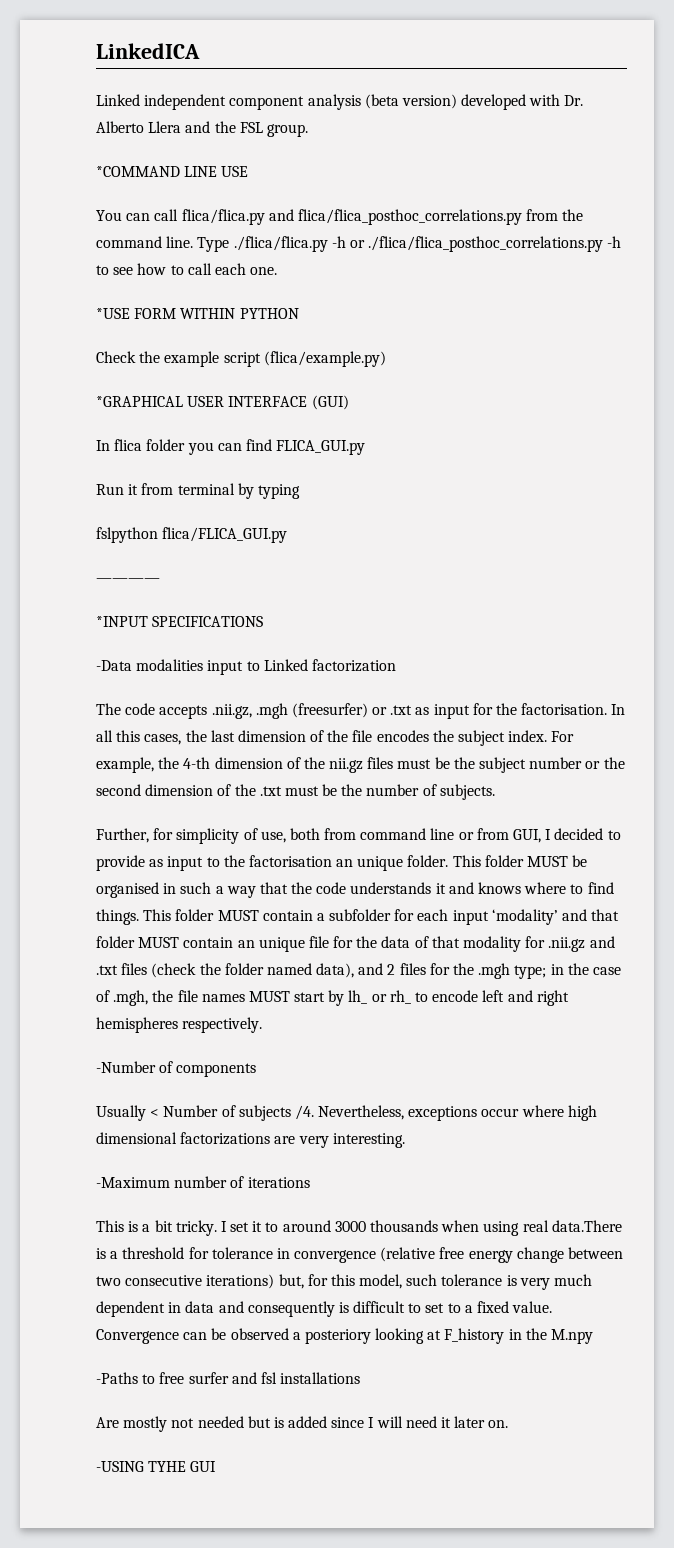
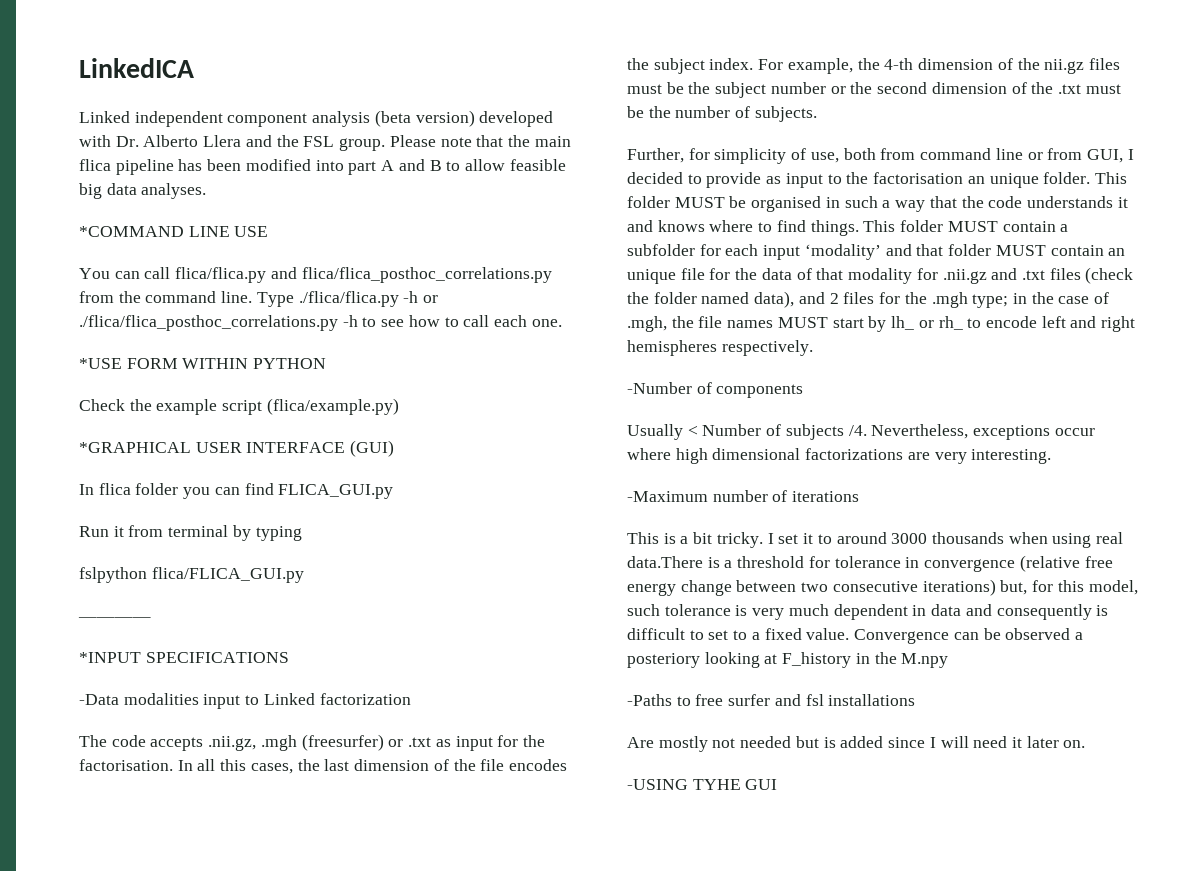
(308, 130) none -> [389,135,571,147] [79,159,566,175] [79,183,207,199] Please note that the main flica pipeline has been modified into part A and B to allow feasible big data analyses.

